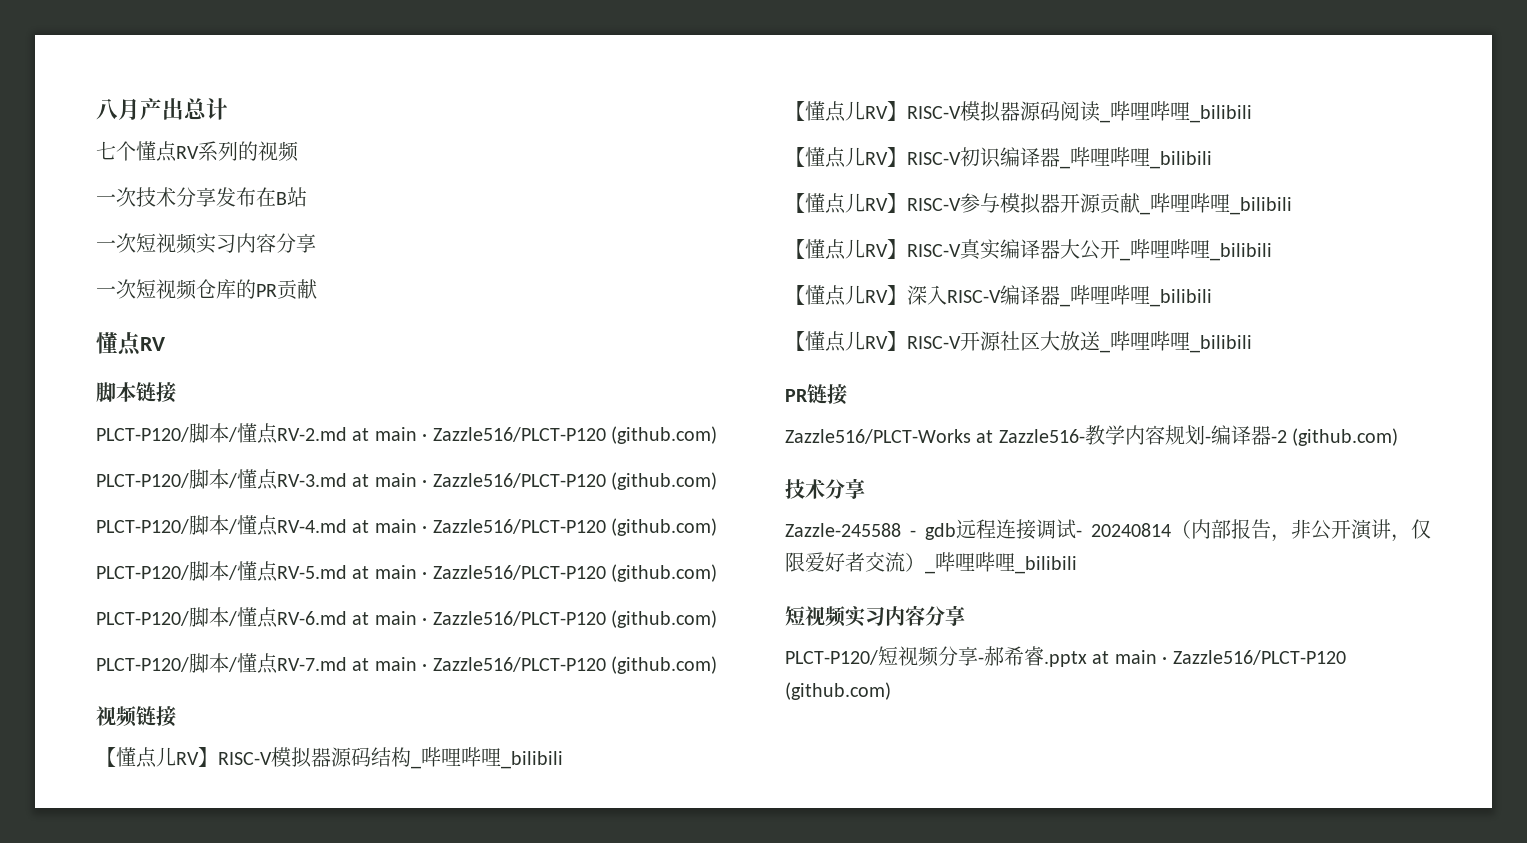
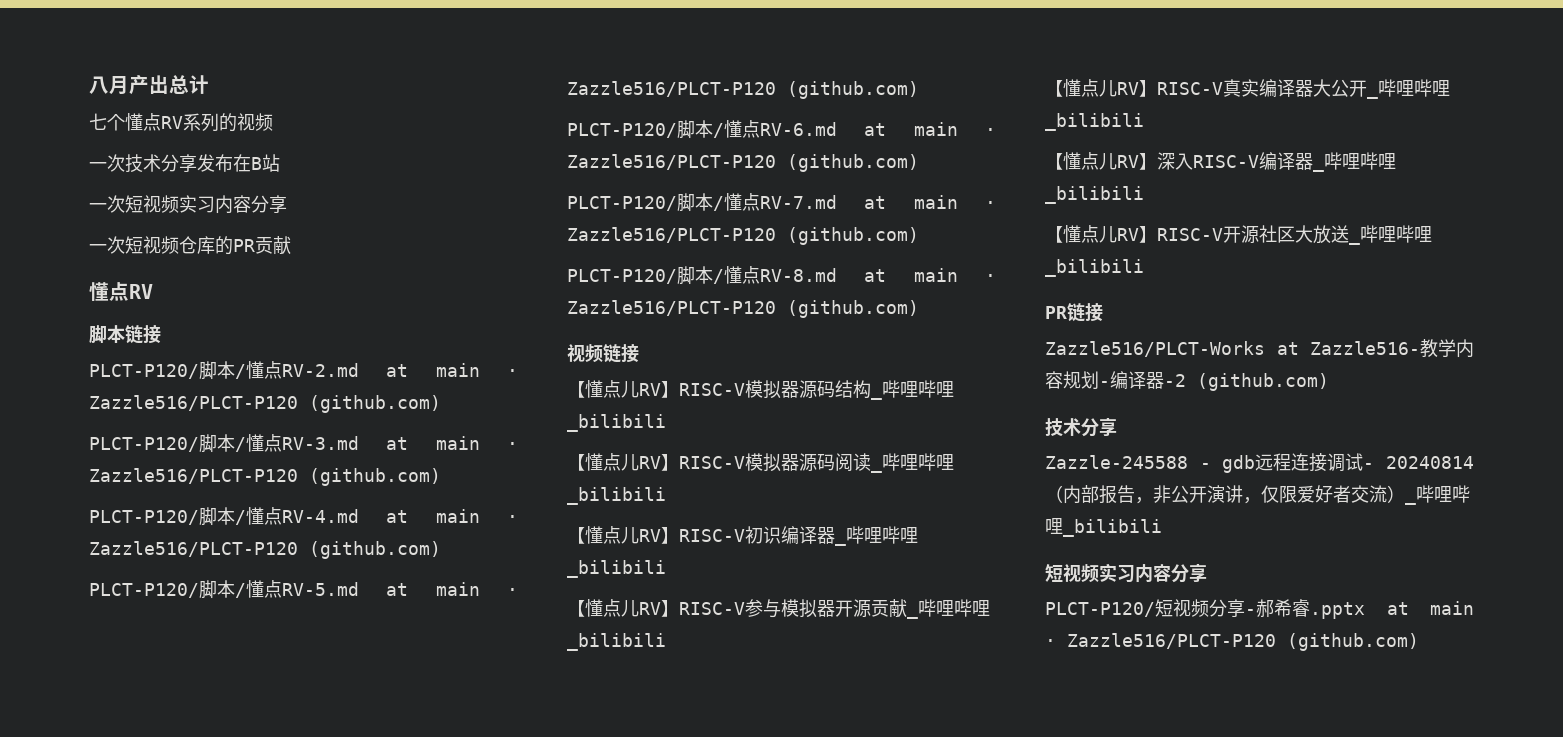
(717, 665) none -> [567,266,996,285] [567,300,919,318] // PLCT-P120/脚本/懂点RV-8.md at main · Zazzle516/PLCT-P120 (github.com)

